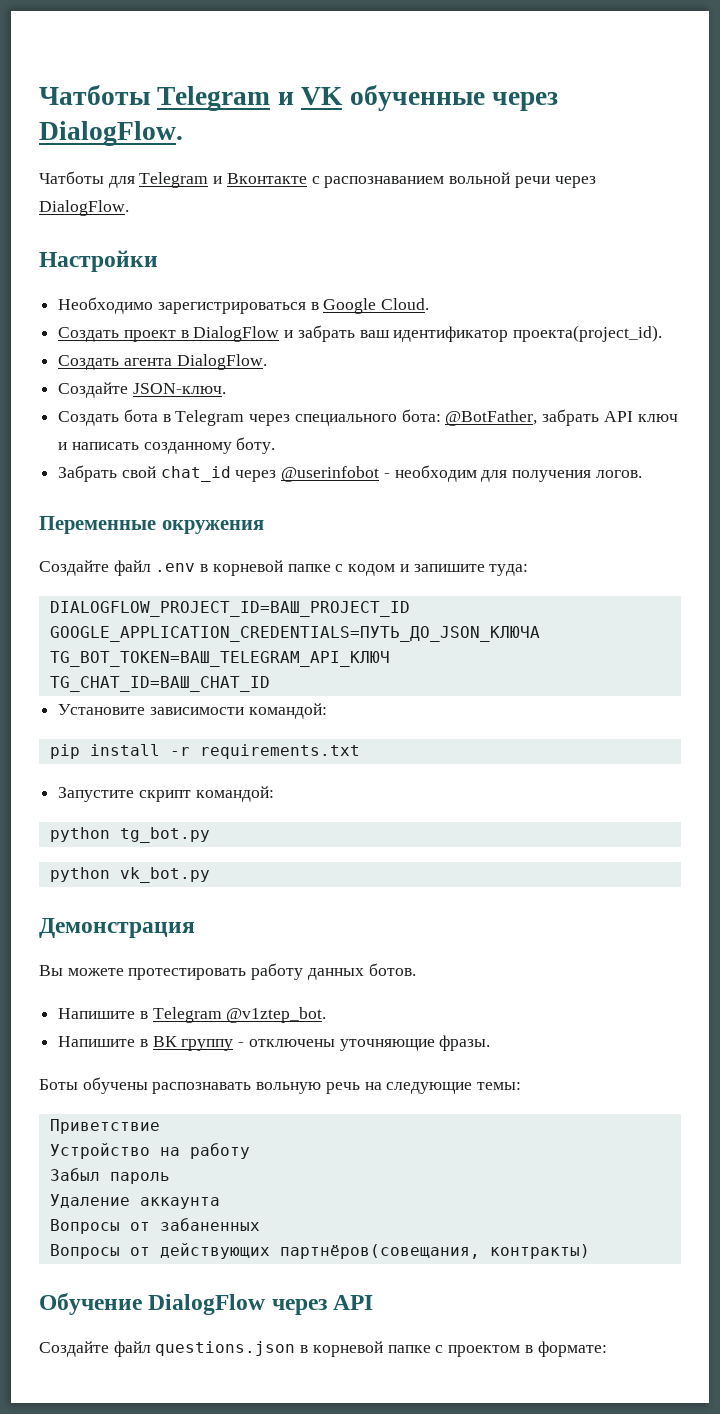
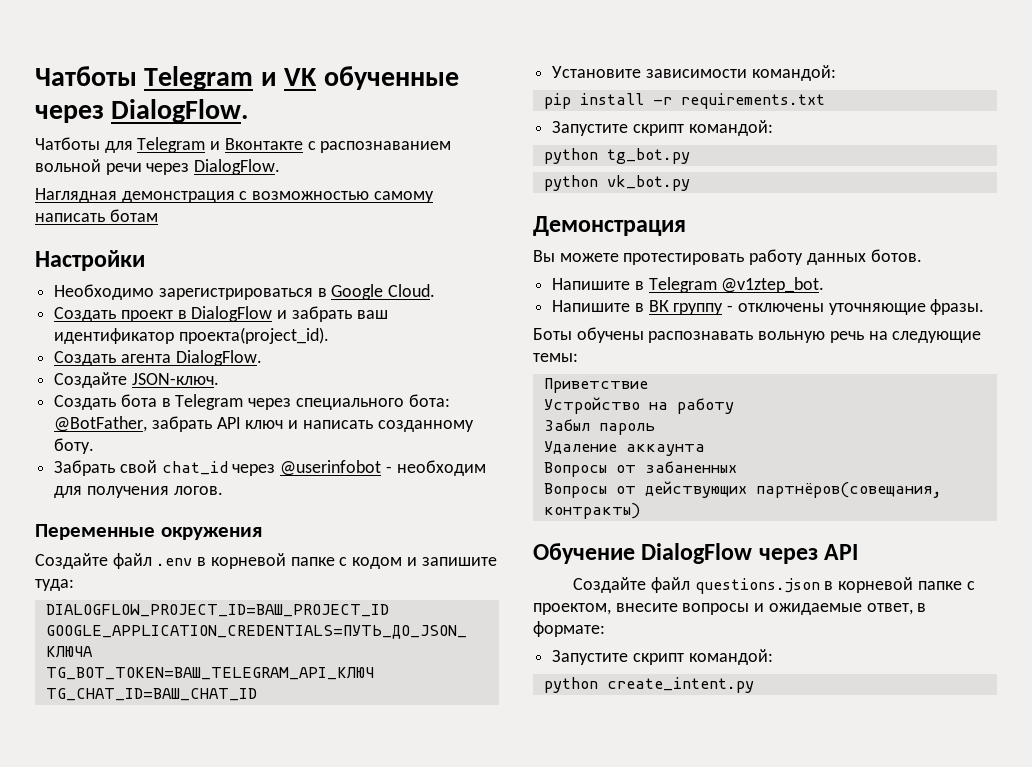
(129, 208) none -> [35,188,434,203] [35,209,158,222] // Наглядная демонстрация с возможностью самому написать ботам
[448,1341,607,1357] проектом в формате: -> [533,603,927,615] [533,621,605,637] [552,649,773,665] [543,677,754,693] проектом, внесите вопросы и ожидаемые ответ, в формате: // Запустите скрипт командой: // python сreate_intent.py

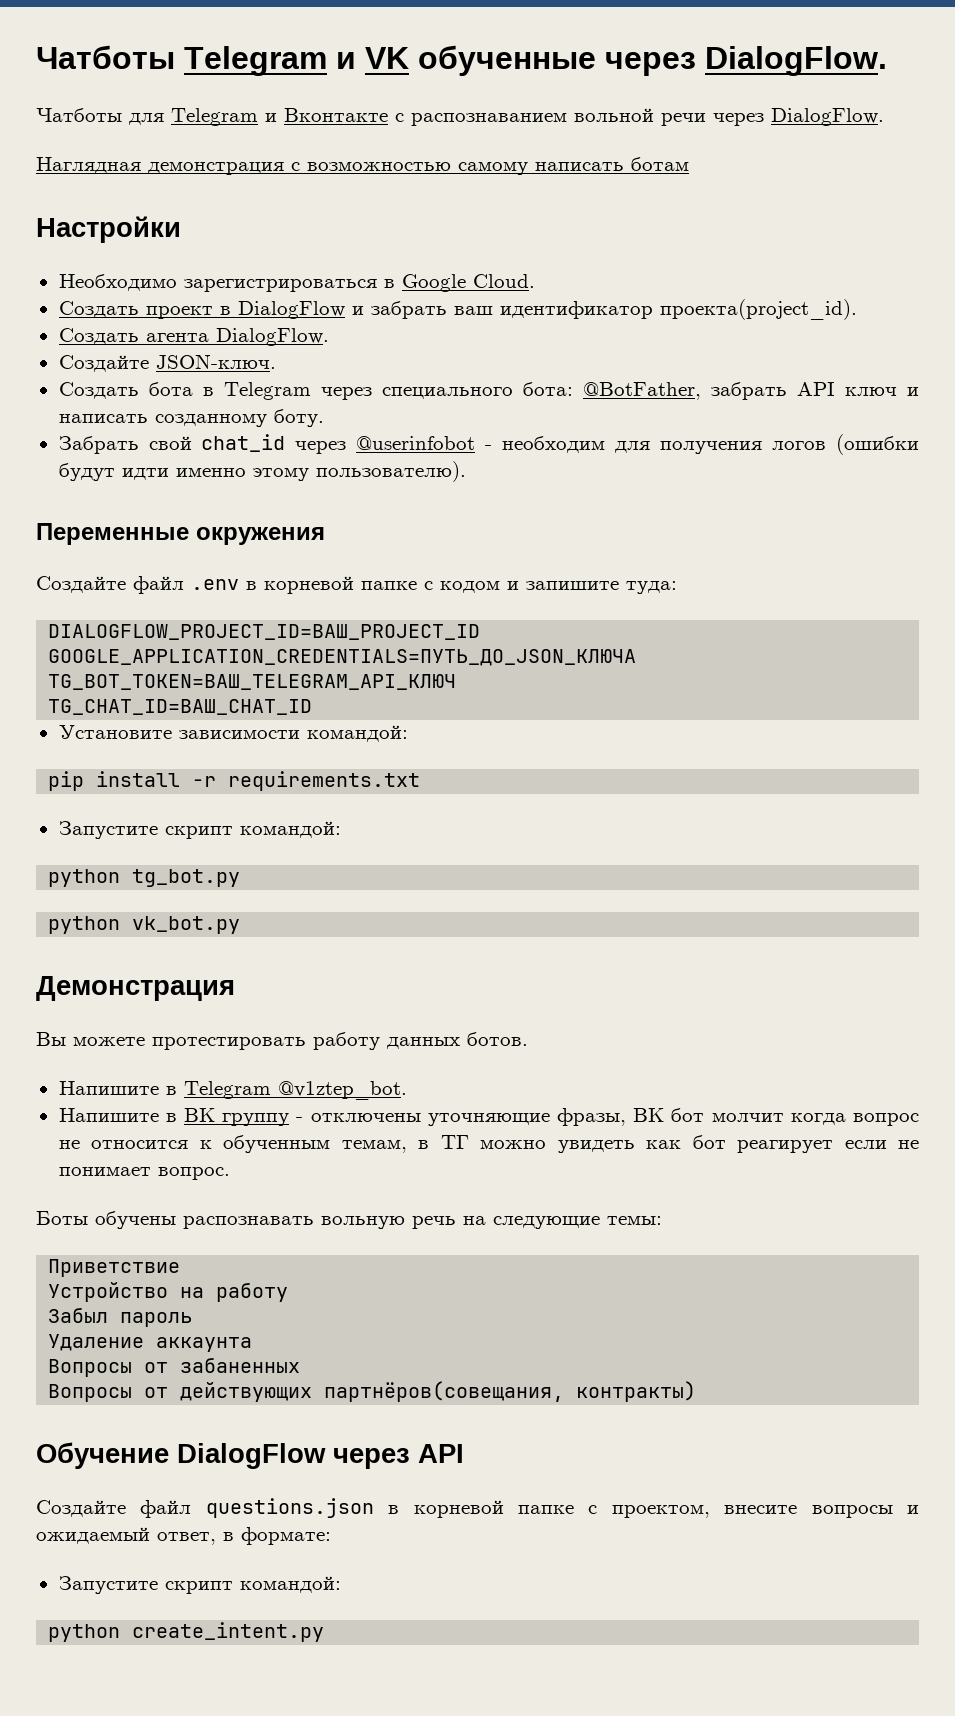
[173,486,223,495] логов. -> [772,434,920,455] [58,461,466,482] логов (ошибки будут идти именно этому пользователю).
[930,299,985,315] фразы. -> [556,1108,919,1126] [58,1135,920,1153] [58,1167,230,1180] фразы, ВК бот молчит когда вопрос не относится к обученным темам, в ТГ можно увидеть как бот реагирует если не понимает вопрос.
[768,603,862,615] ожидаемые -> [36,1527,150,1544] ожидаемый

